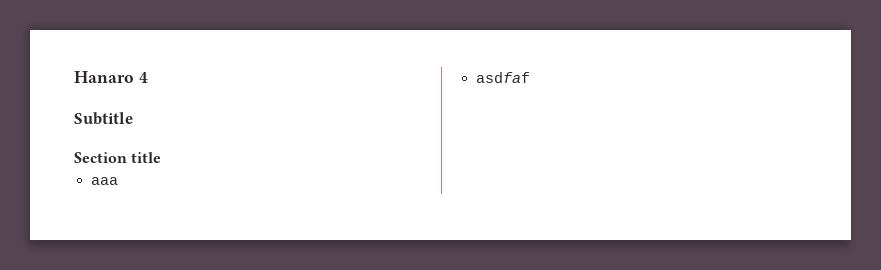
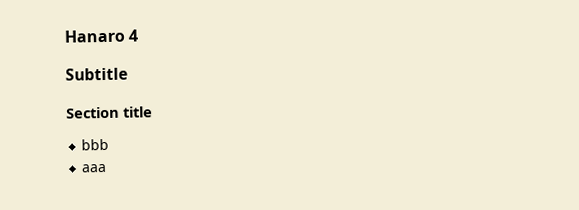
(162, 157) none -> [81,138,110,151] // bbb
[475,72,530,83] // asdfaf -> (108, 168) none

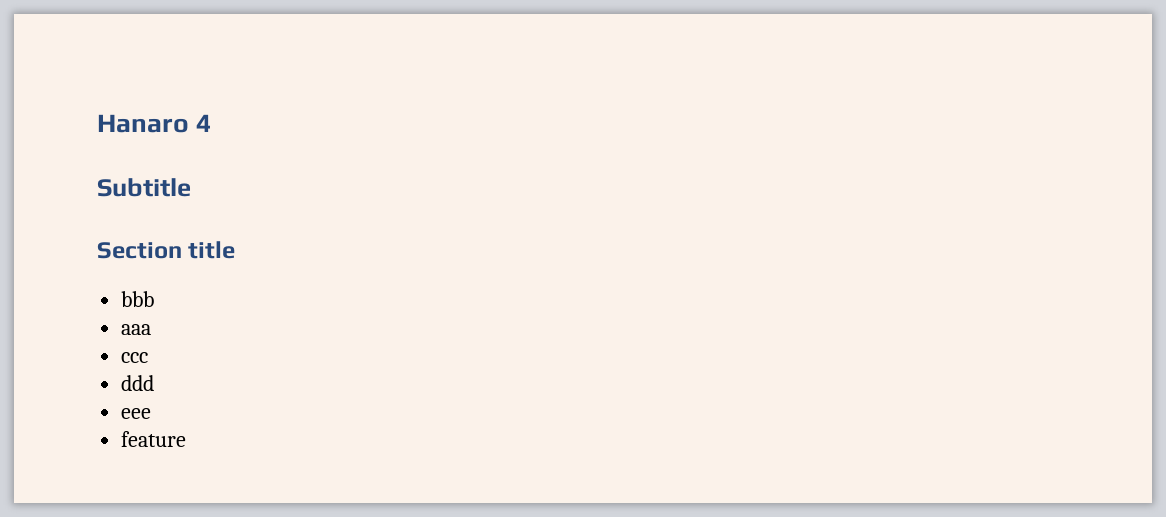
(108, 168) none -> [121,352,149,363] [121,375,155,391] [121,408,152,419] [121,431,187,447] // ccc // ddd // eee // feature

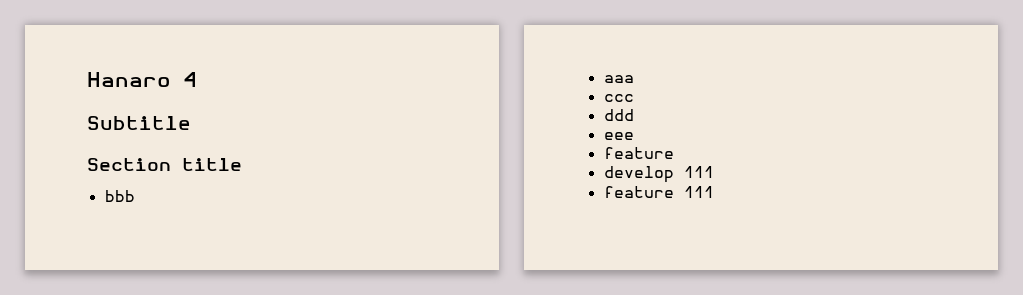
(187, 439) none -> [603,166,714,183] [603,186,714,198] // develop 111 // feature 111

